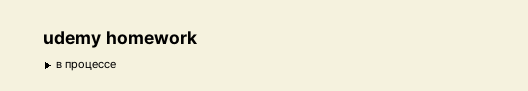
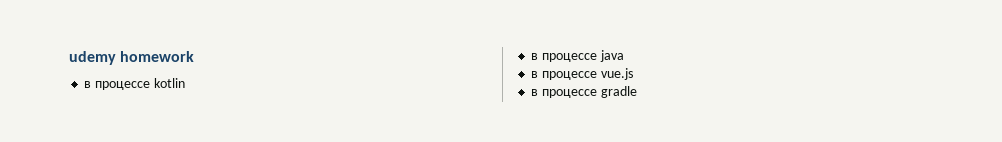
(116, 66) none -> [153,78,185,88] [531,50,624,62] [531,68,633,80] [531,86,637,98] kotlin // в процессе java // в процессе vue.js // в процессе gradle

